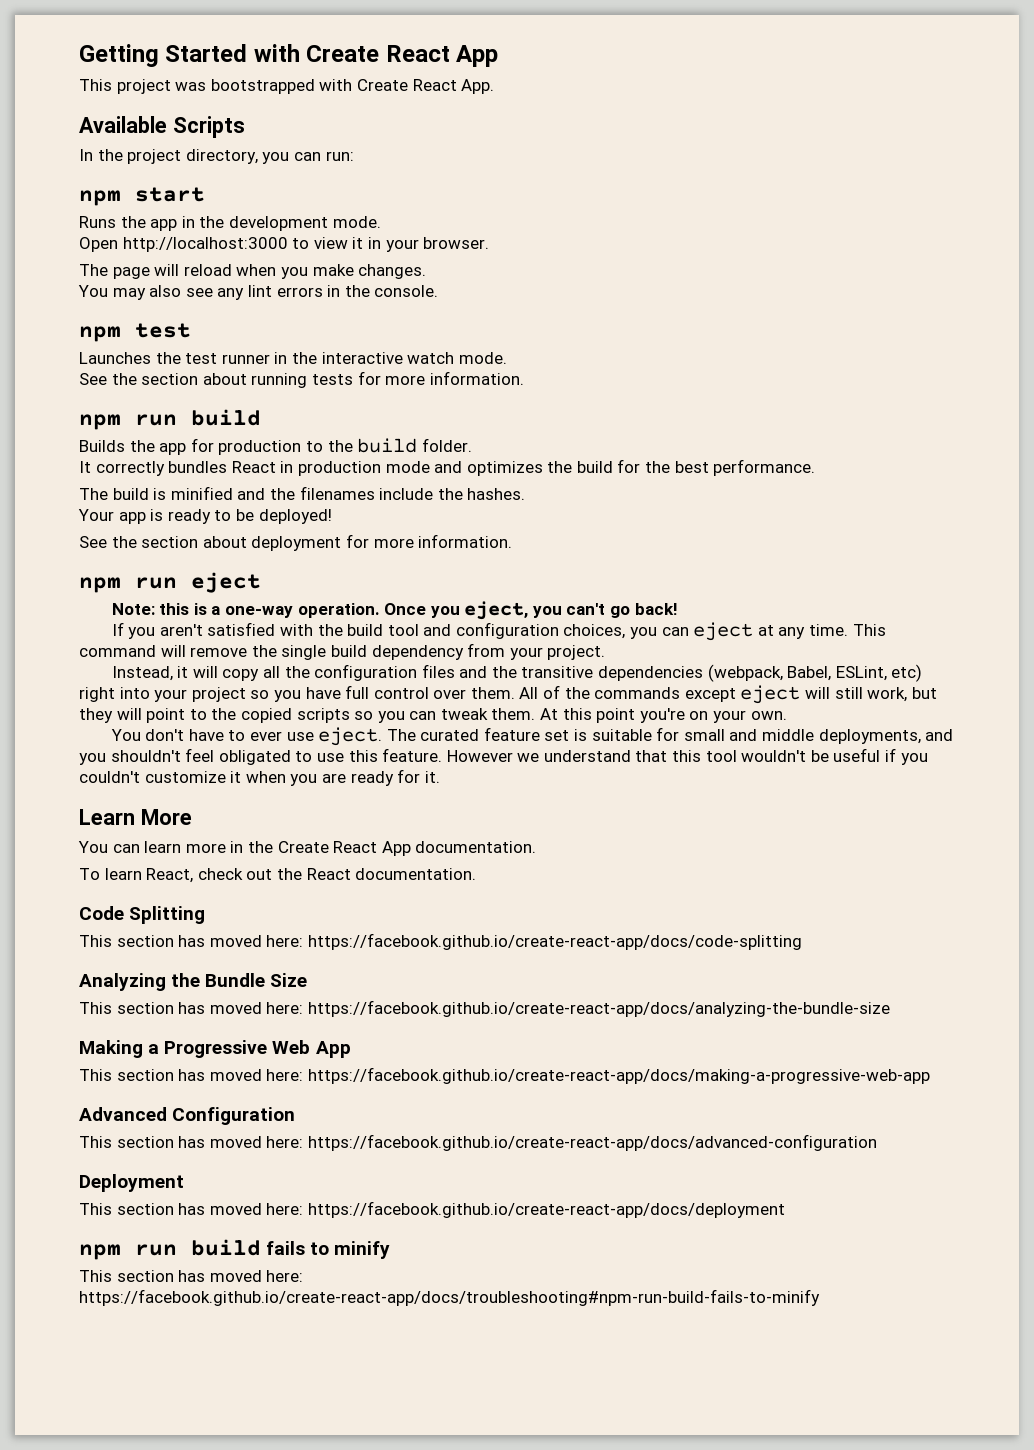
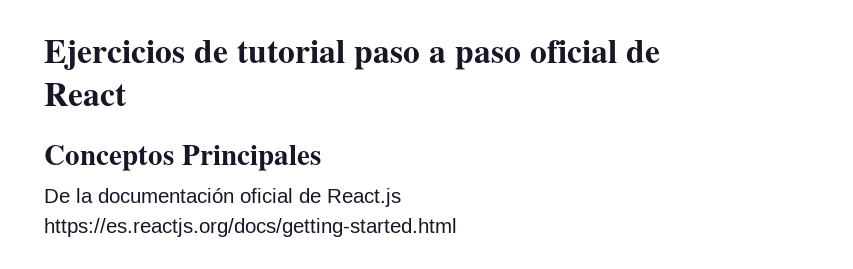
[79,44,499,67] [79,79,495,94] [79,116,245,138] [79,149,354,164] [79,187,205,206] [79,216,381,231] [79,237,490,252] [79,264,427,279] [78,285,439,300] [79,323,191,342] [79,352,507,364] [79,371,524,388] [79,409,261,430] [79,438,472,455] [79,459,816,476] [79,486,526,500] [78,509,332,524] [79,534,513,551] [79,572,261,593] [111,601,678,620] [111,622,886,641] [79,643,606,660] [111,664,923,682] [79,685,937,704] [79,708,787,723] [110,727,954,746] [79,748,928,765] [79,769,440,786] [79,809,192,825] [78,841,537,856] [79,868,477,883] [79,906,206,924] [79,933,802,950] [79,973,308,991] [79,1000,890,1017] [79,1040,351,1058] [79,1067,930,1084] [79,1107,296,1125] [79,1134,877,1151] [79,1174,184,1192] [79,1201,785,1218] [79,1239,391,1260] [79,1270,304,1282] [79,1289,820,1306] Getting Started with Create React App // This project was bootstrapped with Create React App. // Available Scripts // In the project directory, you can run: // npm start // Runs the app in the development mode. // Open http://localhost:3000 to view it in your browser. // The page will reload when you make changes. // You may also see any lint errors in the console. // npm test // Launches the test runner in the interactive watch mode. // See the section about running tests for more information. // npm run build // Builds the app for production to the build folder. // It correctly bundles React in production mode and optimizes the build for the best performance. // The build is minified and the filenames include the hashes. // Your app is ready to be deployed! // See the section about deployment for more information. // npm run eject // Note: this is a one-way operation. Once you eject, you can't go back! // If you aren't satisfied with the build tool and configuration choices, you can eject at any time. This command will remove the single build dependency from your project. // Instead, it will copy all the configuration files and the transitive dependencies (webpack, Babel, ESLint, etc) right into your project so you have full control over them. All of the commands except eject will still work, but they will point to the copied scripts so you can tweak them. At this point you're on your own. // You don't have to ever use eject. The curated feature set is suitable for small and middle deployments, and you shouldn't feel obligated to use this feature. However we understand that this tool wouldn't be useful if you couldn't customize it when you are ready for it. // Learn More // You can learn more in the Create React App documentation. // To learn React, check out the React documentation. // Code Splitting // This section has moved here: https://facebook.github.io/create-react-app/docs/code-splitting // Analyzing the Bundle Size // This section has moved here: https://facebook.github.io/create-react-app/docs/analyzing-the-bundle-size // Making a Progressive Web App // This section has moved here: https://facebook.github.io/create-react-app/docs/making-a-progressive-web-app // Advanced Configuration // This section has moved here: https://facebook.github.io/create-react-app/docs/advanced-configuration // Deployment // This section has moved here: https://facebook.github.io/create-react-app/docs/deployment // npm run build fails to minify // This section has moved here: https://facebook.github.io/create-react-app/docs/troubleshooting#npm-run-build-fails-to-minify -> [44,40,661,70] [44,83,127,106] [44,145,321,171] [44,188,401,207] [44,218,457,237] Ejercicios de tutorial paso a paso oficial de React // Conceptos Principales // De la documentación oficial de React.js https://es.reactjs.org/docs/getting-started.html

